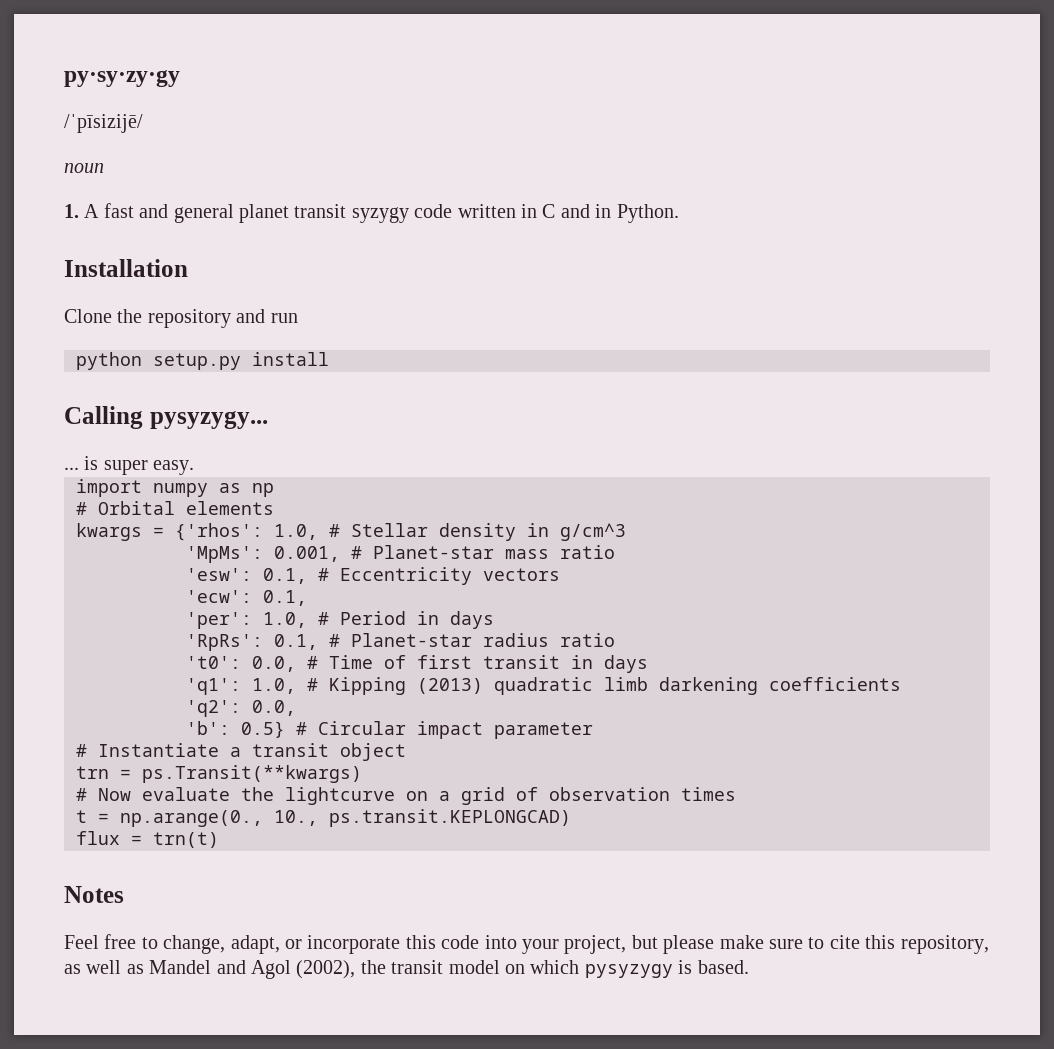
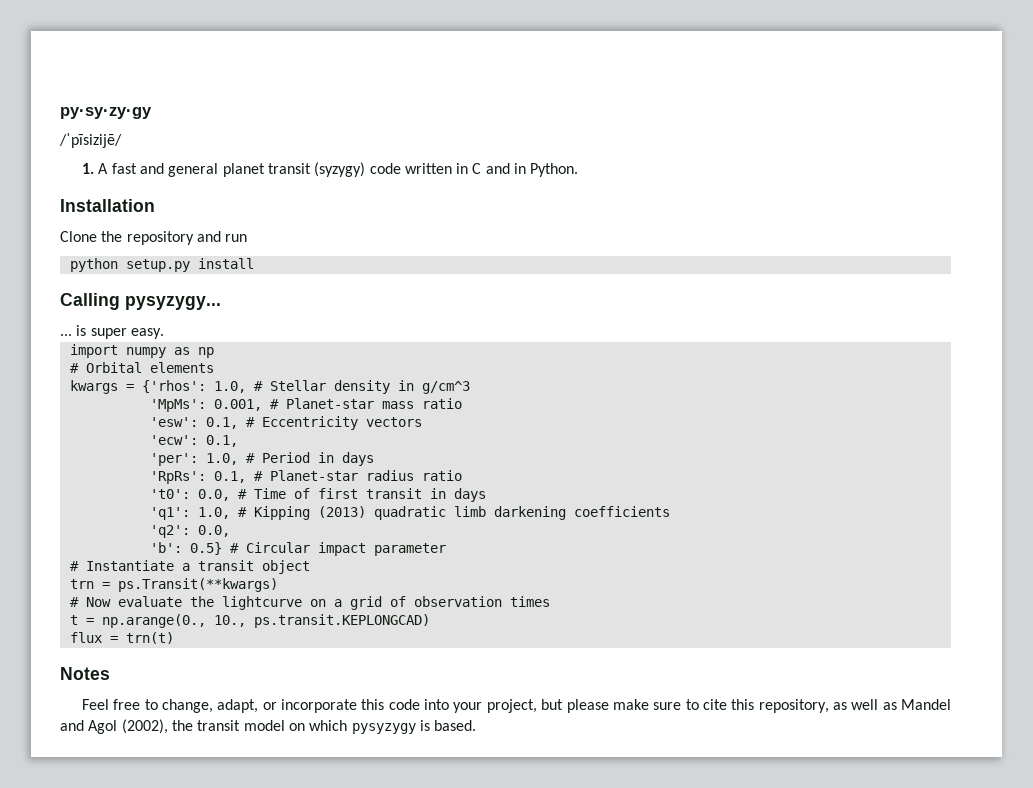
[64,163,104,173] // noun -> (122, 140) none
[351,207,409,223] syzygy -> [314,162,366,177] (syzygy)

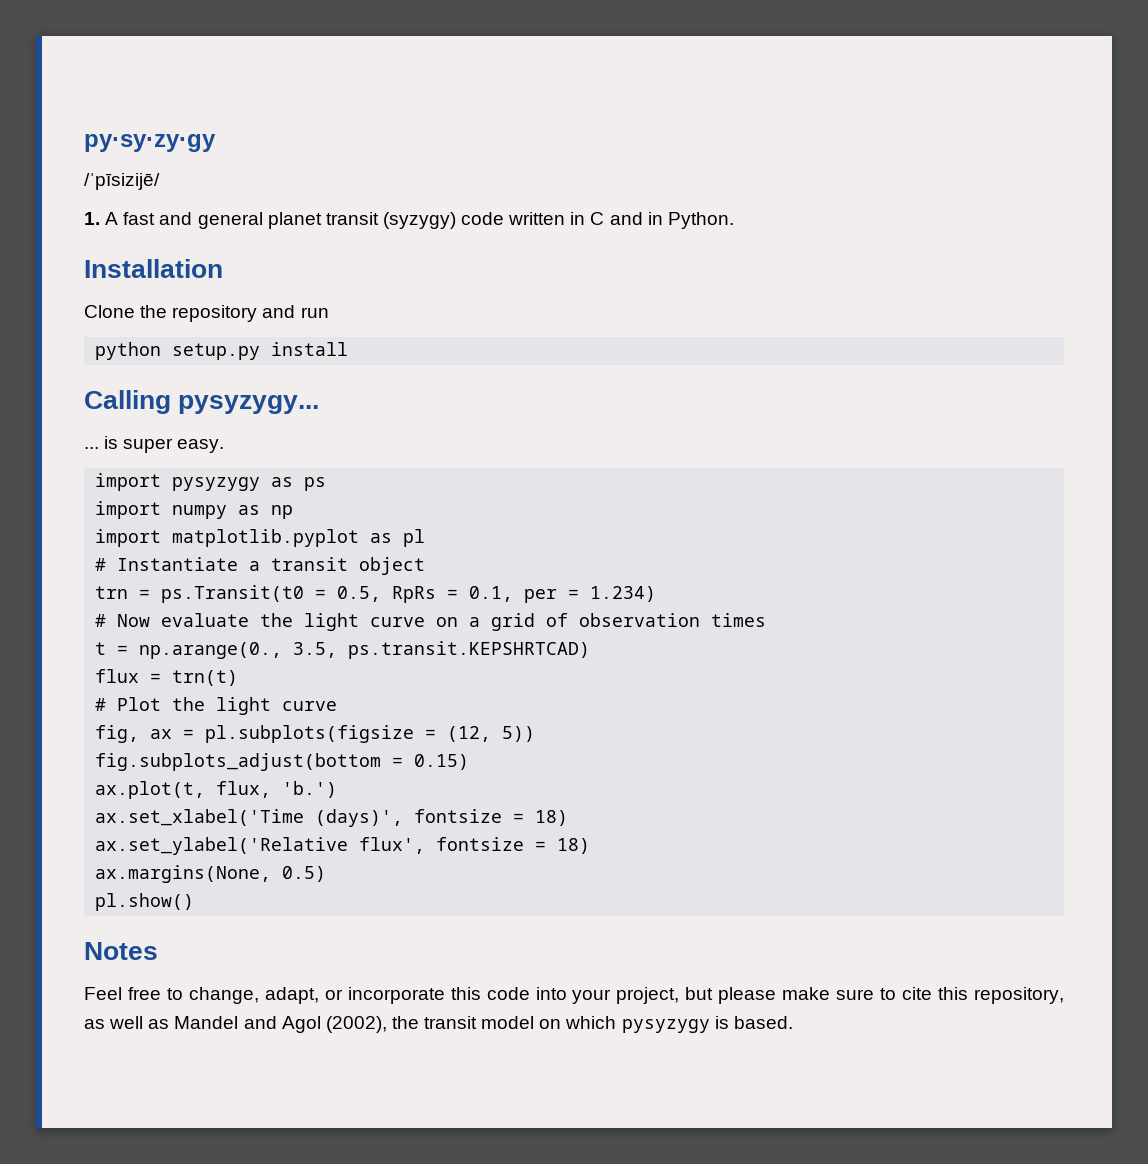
(164, 333) none -> [95,473,327,491] // import pysyzygy as ps
[69,362,214,373] [69,380,470,394] [149,398,462,412] [149,416,422,430] [149,435,238,447] [149,452,374,466] [149,470,462,484] [149,488,486,502] [149,506,670,520] [149,525,230,538] [149,542,446,556] # Orbital elements // kwargs = {'rhos': 1.0, # Stellar density in g/cm^3 // 'MpMs': 0.001, # Planet-star mass ratio // 'esw': 0.1, # Eccentricity vectors // 'ecw': 0.1, // 'per': 1.0, # Period in days // 'RpRs': 0.1, # Planet-star radius ratio // 't0': 0.0, # Time of first transit in days // 'q1': 1.0, # Kipping (2013) quadratic limb darkening coefficients // 'q2': 0.0, // 'b': 0.5} # Circular impact parameter -> [95,529,426,547] import matplotlib.pyplot as pl
[117,578,278,592] ps.Transit(**kwargs) -> [161,585,657,603] ps.Transit(t0 = 0.5, RpRs = 0.1, per = 1.234)
[221,596,302,610] lightcurve -> [304,613,426,631] light curve
[213,614,430,628] 10., ps.transit.KEPLONGCAD) -> [293,641,591,659] 3.5, ps.transit.KEPSHRTCAD)
(174, 638) none -> [95,697,338,715] [95,725,536,743] [95,753,470,771] [95,781,338,799] [95,809,569,827] [95,837,591,855] [95,865,327,883] [95,893,195,911] // # Plot the light curve // fig, ax = pl.subplots(figsize = (12, 5)) // fig.subplots_adjust(bottom = 0.15) // ax.plot(t, flux, 'b.') // ax.set_xlabel('Time (days)', fontsize = 18) // ax.set_ylabel('Relative flux', fontsize = 18) // ax.margins(None, 0.5) // pl.show()

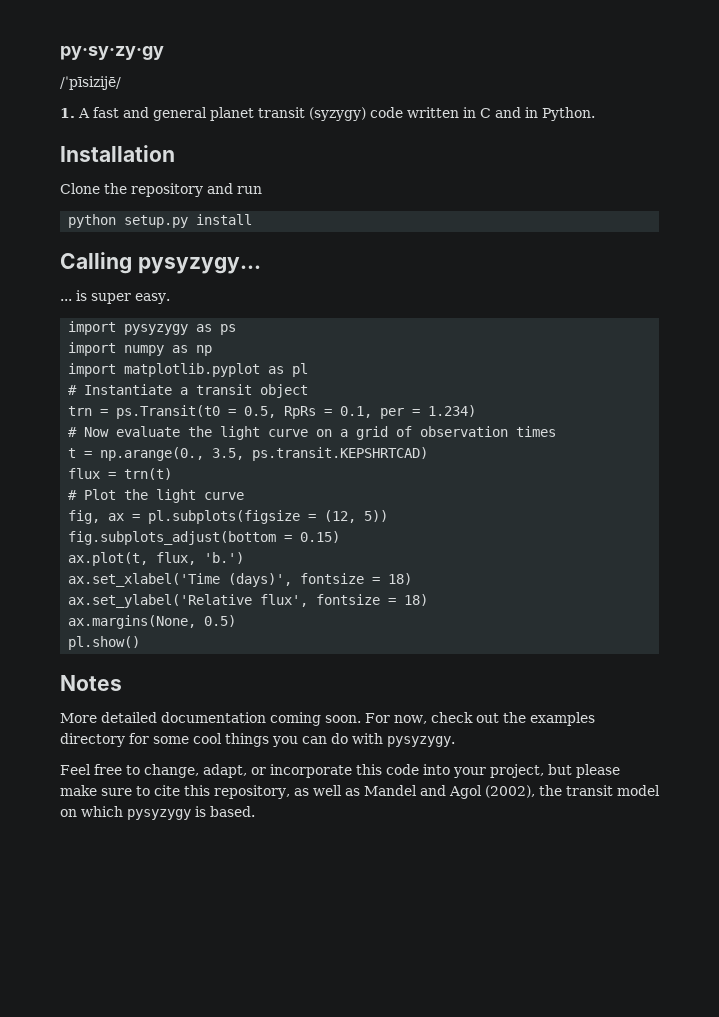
(158, 951) none -> [60,712,595,726] [60,733,455,747] // More detailed documentation coming soon. For now, check out the examples directory for some cool things you can do with pysyzygy.

